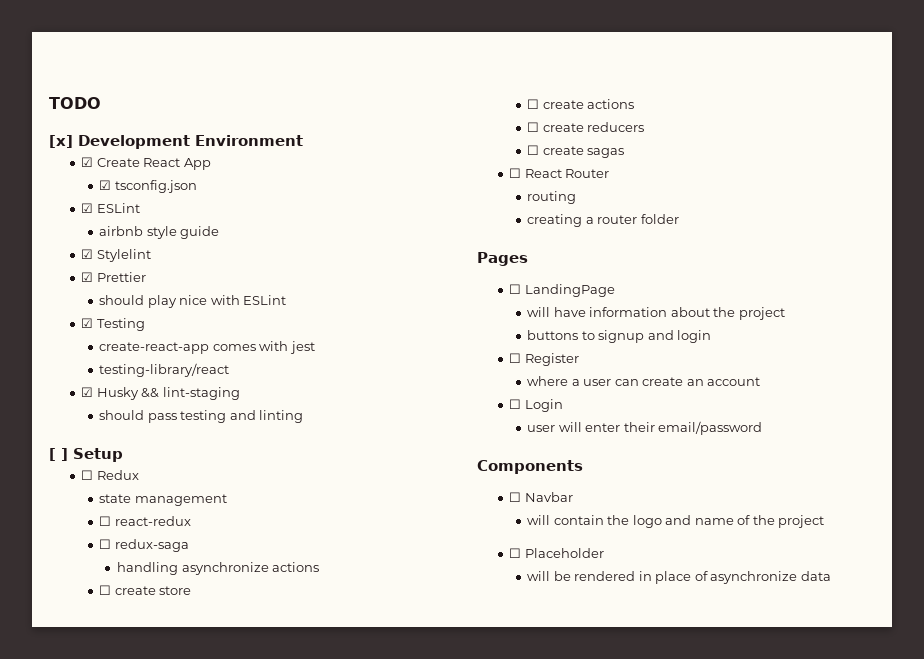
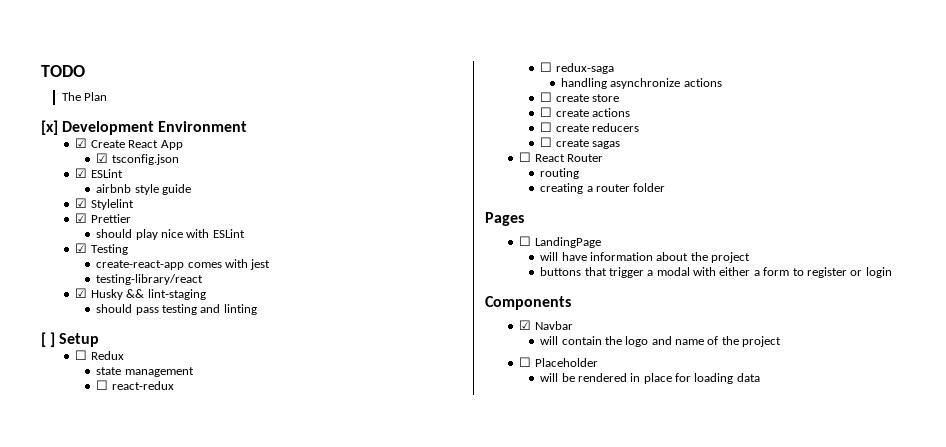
(101, 103) none -> [61,92,108,101] // The Plan
[581,330,712,343] [509,353,579,366] [527,376,761,386] [509,399,563,412] [527,421,763,435] to signup and login // ☐ Register // where a user can create an account // ☐ Login // user will enter their email/password -> [584,267,892,278] that trigger a modal with either a form to register or login
[509,492,522,502] ☐ -> [519,320,532,330] ☑
[694,571,798,584] of asynchronize -> [675,373,734,384] for loading

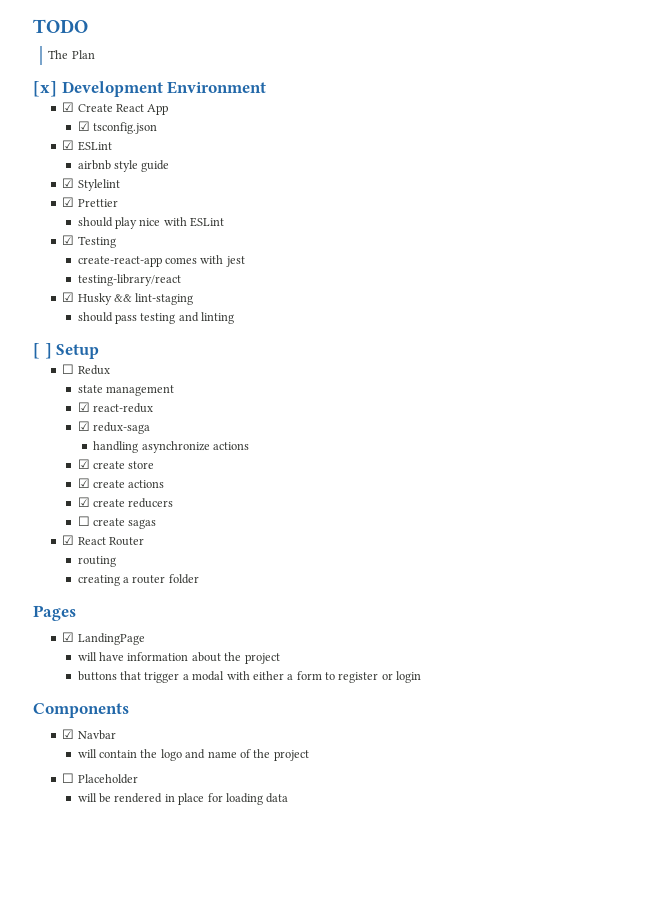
[96,380,109,390] ☐ -> [77,402,90,412] ☑
[540,62,553,72] ☐ -> [77,421,90,431] ☑
[540,92,553,102] ☐ -> [77,459,90,469] ☑
[540,107,553,117] ☐ -> [77,478,90,488] ☑
[540,122,553,132] ☐ -> [77,497,90,507] ☑
[519,152,532,162] ☐ -> [62,535,75,545] ☑
[519,236,532,246] ☐ -> [62,632,75,642] ☑

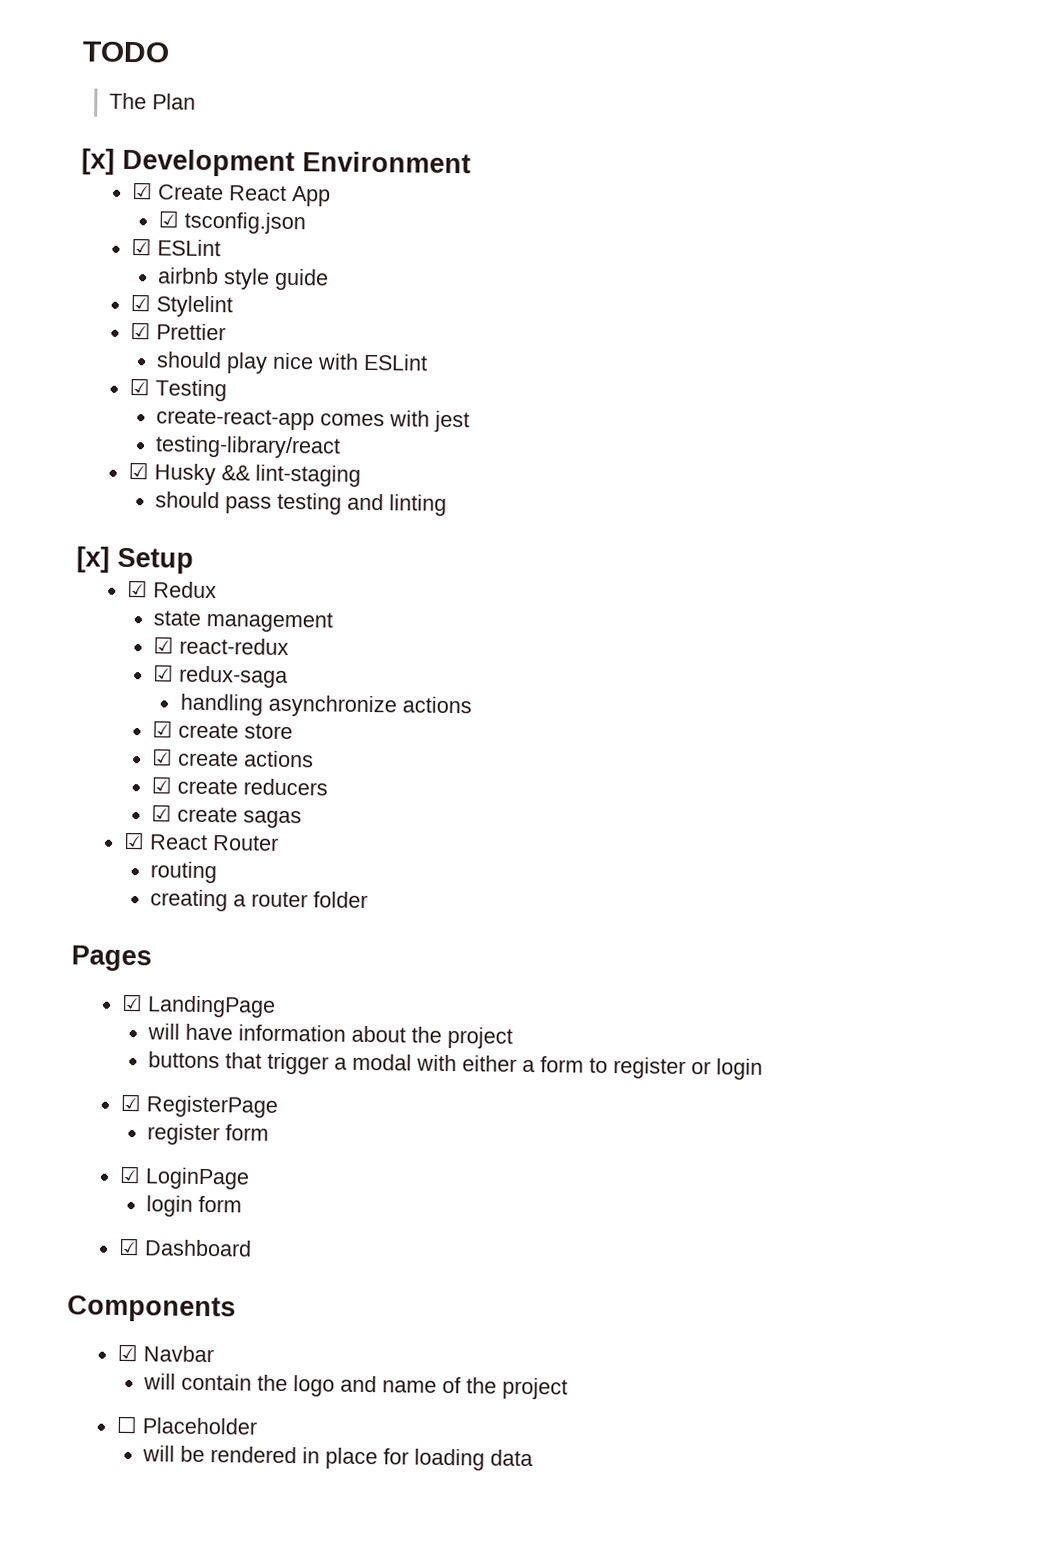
[33,343,52,359] [ ] -> [76,546,110,573] [x]
[62,364,75,374] ☐ -> [126,579,148,598] ☑
[77,516,90,526] ☐ -> [151,804,173,822] ☑
(422, 677) none -> [119,1093,278,1118] [147,1123,270,1146] [118,1165,250,1190] [146,1195,243,1217] [117,1237,252,1257] // ☑ RegisterPage // register form // ☑ LoginPage // login form // ☑ Dashboard

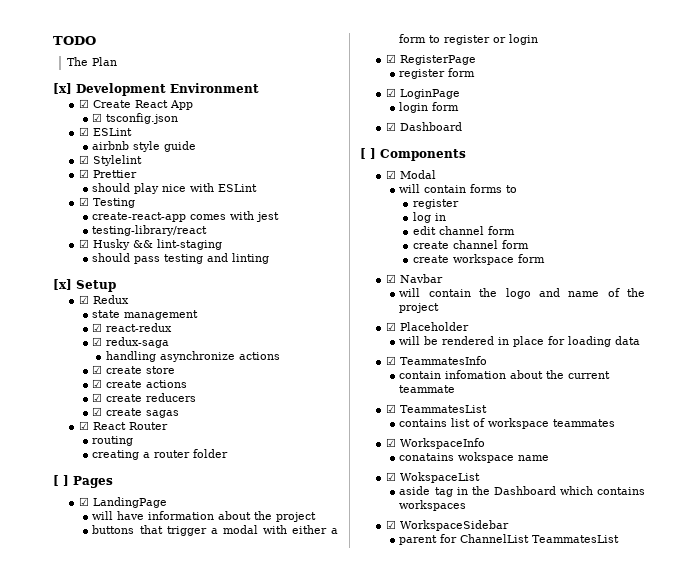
(369, 900) none -> [53,475,69,486] [ ]
(252, 1248) none -> [360,148,376,159] [ ]
(236, 1309) none -> [385,170,436,179] [399,184,518,193] [413,199,460,209] [413,212,447,223] [413,226,516,235] [413,240,530,249] [413,254,546,265] // ☑ Modal // will contain forms to // register // log in // edit channel form // create channel form // create workspace form
[115,1415,137,1434] ☐ -> [385,322,396,331] ☑
(534, 1458) none -> [385,356,487,365] [399,370,611,379] [399,385,456,393] [385,404,487,413] [399,418,616,429] [385,438,485,449] [399,452,550,463] [385,472,480,483] [399,486,645,497] [399,500,467,511] [385,520,509,531] [399,534,620,545] // ☑ TeammatesInfo // contain infomation about the current teammate // ☑ TeammatesList // contains list of workspace teammates // ☑ WorkspaceInfo // conatains wokspace name // ☑ WokspaceList // aside tag in the Dashboard which contains workspaces // ☑ WorkspaceSidebar // parent for ChannelList TeammatesList

